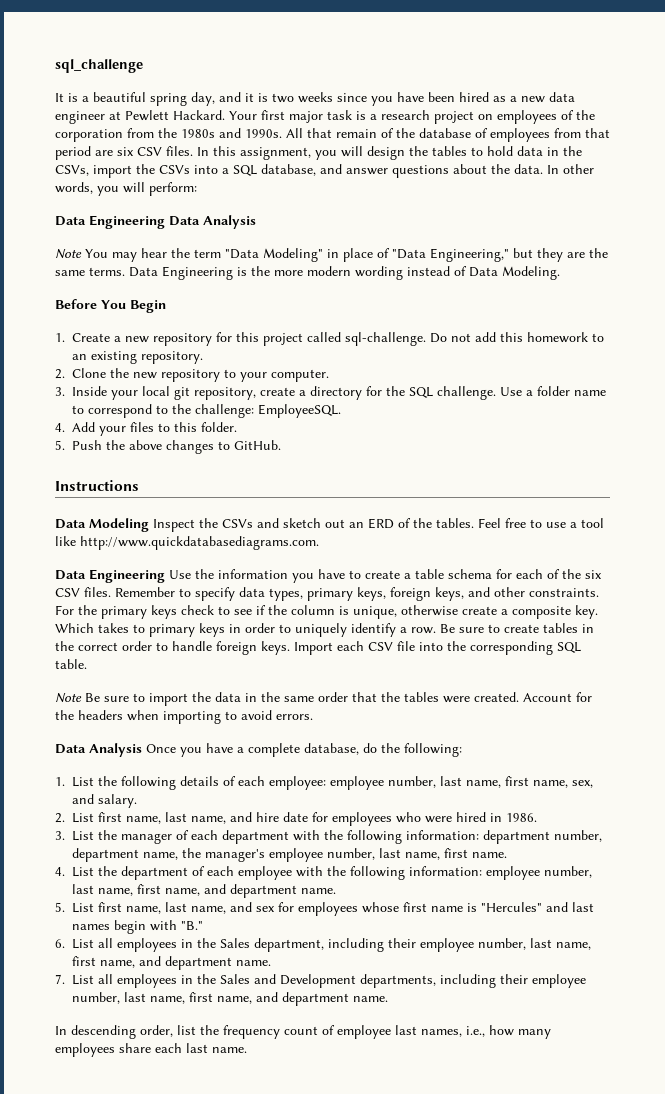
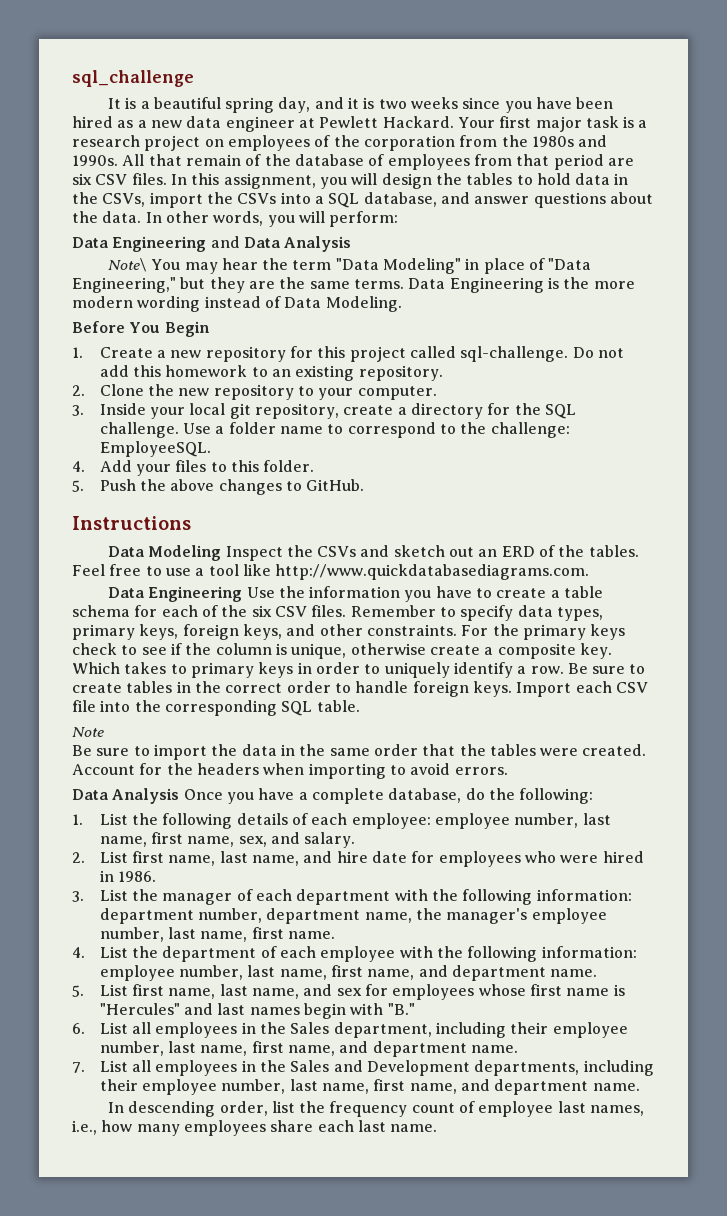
(165, 222) none -> [210,236,240,248] and
[55,249,82,259] Note -> [107,258,147,272] Note\
(82, 698) none -> (104, 732) //

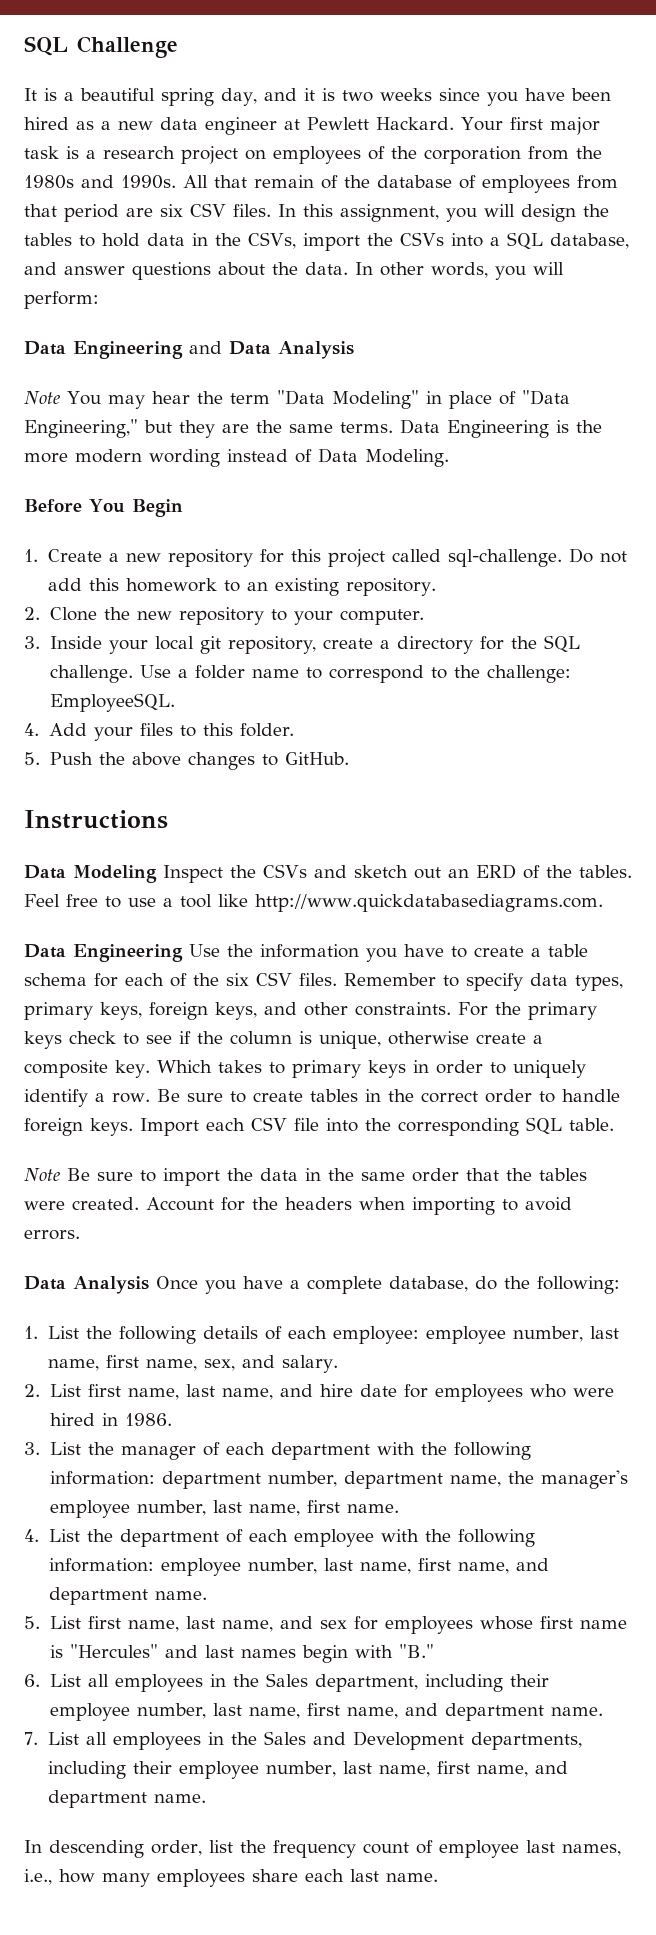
[72,70,194,87] sql_challenge -> [24,36,178,58] SQL Challenge
[107,258,147,272] Note\ -> [24,391,60,404] Note
(104, 732) // -> (60, 1174) none

